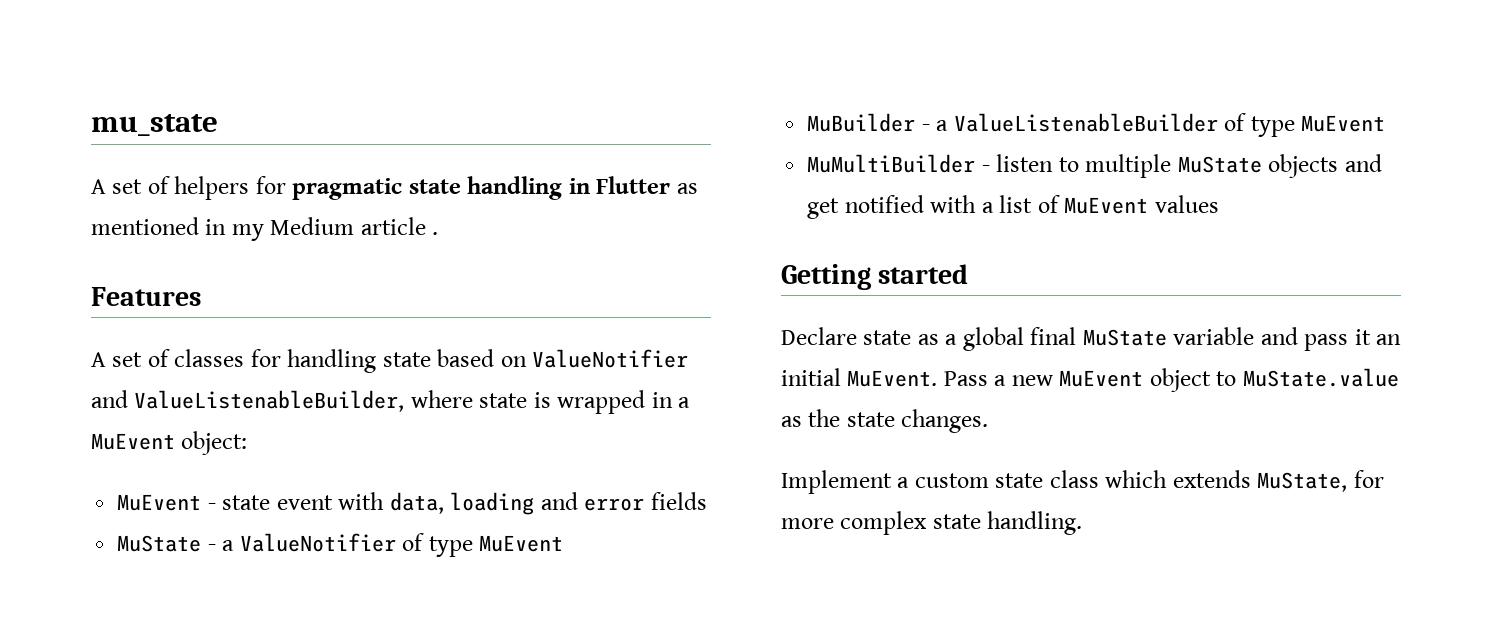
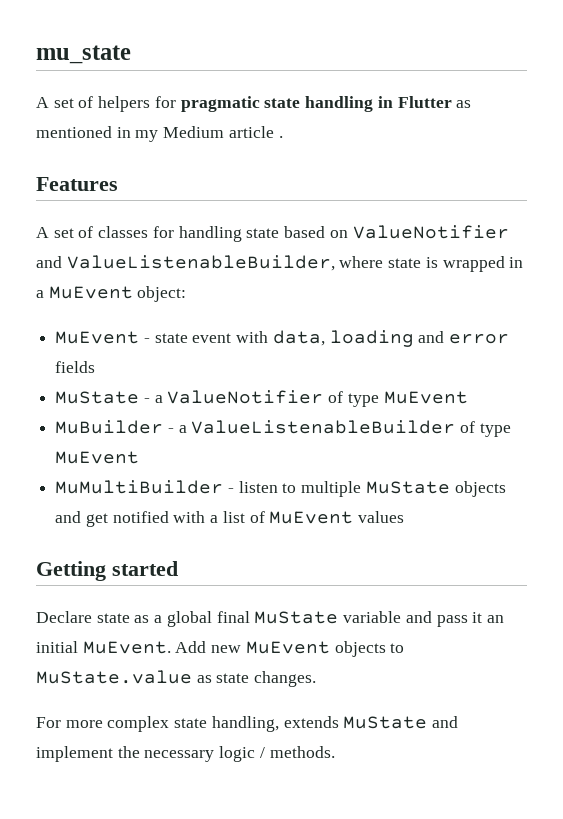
[943,371,1007,386] Pass a -> [175,641,207,653] Add
[1149,368,1211,392] object -> [334,641,386,657] objects
[808,409,841,427] the -> (212, 679) none
[781,470,1384,494] [781,511,1083,535] Implement a custom state class which extends MuState, for more complex state handling. -> [36,716,459,732] [36,746,335,762] For more complex state handling, extends MuState and implement the necessary logic / methods.

